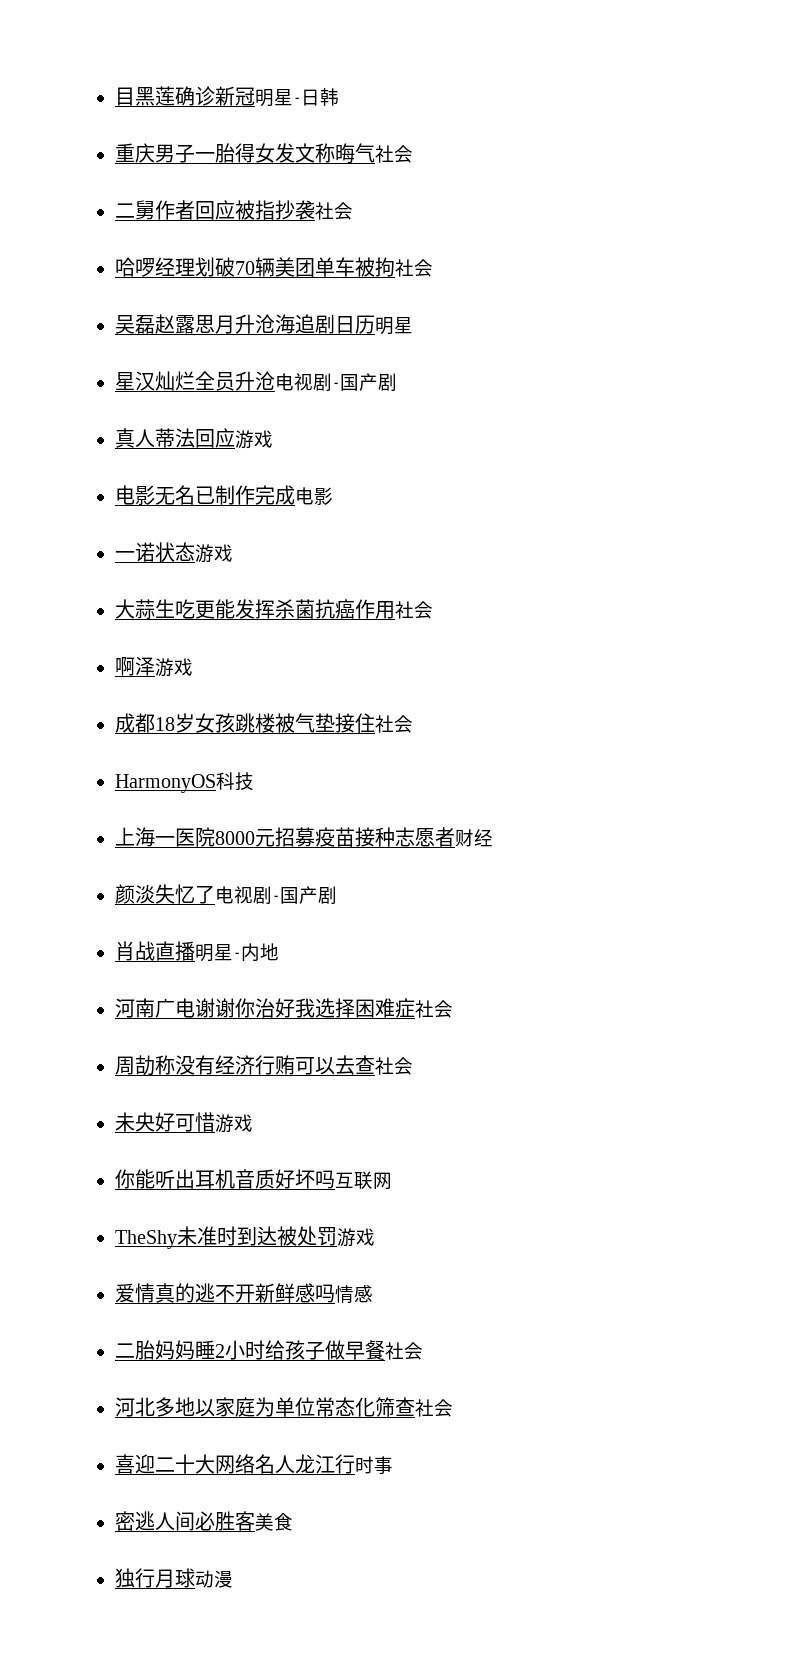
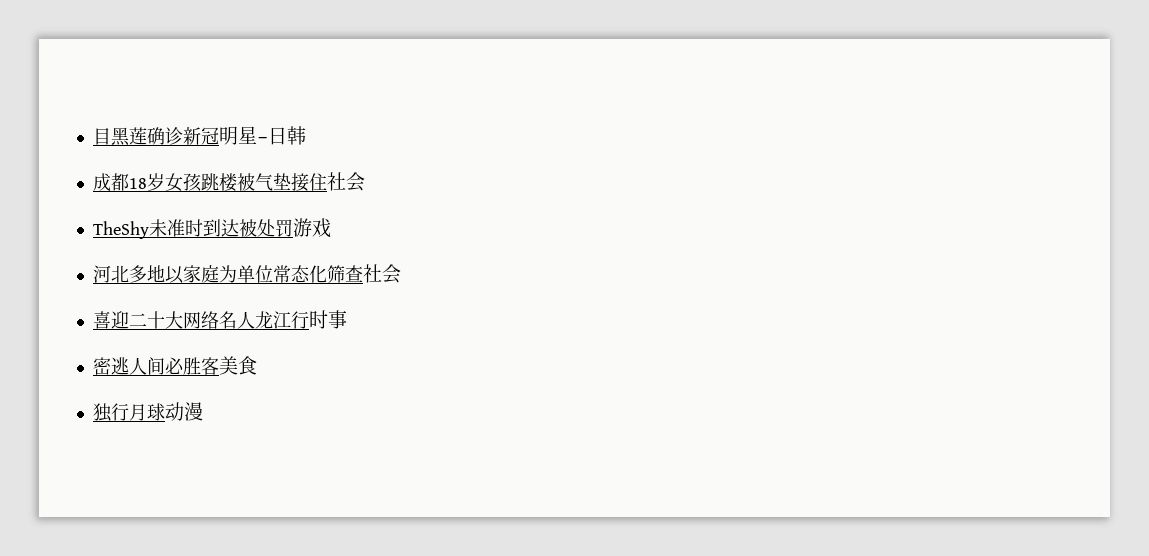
[115,143,413,164] [115,200,353,220] [115,257,433,277] [115,314,413,335] [115,371,397,391] [115,428,273,449] [115,485,333,505] [115,542,233,563] [115,599,433,619] [115,656,193,677] // 重庆男子一胎得女发文称晦气社会 // 二舅作者回应被指抄袭社会 // 哈啰经理划破70辆美团单车被拘社会 // 吴磊赵露思月升沧海追剧日历明星 // 星汉灿烂全员升沧电视剧-国产剧 // 真人蒂法回应游戏 // 电影无名已制作完成电影 // 一诺状态游戏 // 大蒜生吃更能发挥杀菌抗癌作用社会 // 啊泽游戏 -> (306, 135) none
[115,772,254,793] [115,827,493,847] [115,884,337,904] [115,941,279,962] [115,998,453,1018] [115,1055,413,1076] [115,1112,253,1133] [115,1169,392,1190] // HarmonyOS科技 // 上海一医院8000元招募疫苗接种志愿者财经 // 颜淡失忆了电视剧-国产剧 // 肖战直播明星-内地 // 河南广电谢谢你治好我选择困难症社会 // 周劼称没有经济行贿可以去查社会 // 未央好可惜游戏 // 你能听出耳机音质好坏吗互联网 -> (365, 182) none
[115,1283,373,1304] [115,1340,423,1360] // 爱情真的逃不开新鲜感吗情感 // 二胎妈妈睡2小时给孩子做早餐社会 -> (331, 228) none

